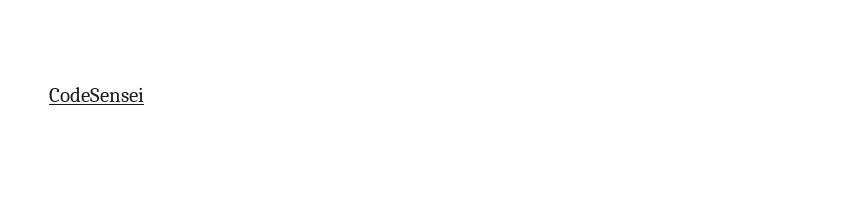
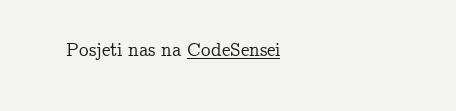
(49, 94) none -> [66,43,182,60] Posjeti nas na

